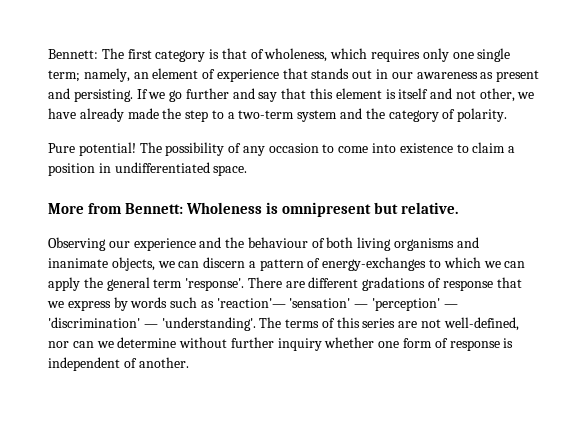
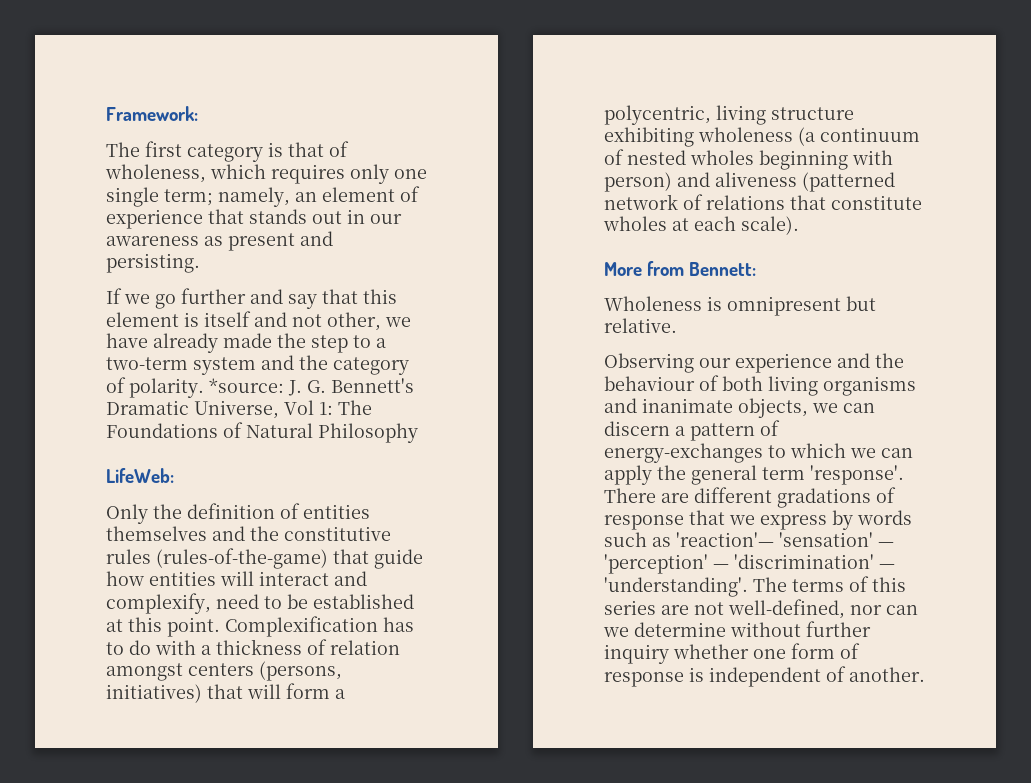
[48,49,98,59] Bennett: -> [106,106,198,121] Framework: //
(133, 95) none -> (200, 263) //
[48,142,516,156] [48,162,248,176] // Pure potential! The possibility of any occasion to come into existence to claim a position in undifferentiated space. -> [209,378,414,396] [106,400,372,419] [106,422,418,443] [106,468,174,483] [106,503,370,524] [106,526,391,541] [106,548,423,569] [106,571,367,586] [106,593,414,614] [106,616,414,637] [106,639,400,655] [106,661,342,681] [106,683,345,703] [604,105,854,125] [604,127,920,147] [604,149,893,170] [604,172,895,192] [604,194,922,210] [603,216,799,235] *source: J. G. Bennett's Dramatic Universe, Vol 1: The Foundations of Natural Philosophy // LifeWeb: // Only the definition of entities themselves and the constitutive rules (rules-of-the-game) that guide how entities will interact and complexify, need to be established at this point. Complexification has to do with a thickness of relation amongst centers (persons, initiatives) that will form a polycentric, living structure exhibiting wholeness (a continuum of nested wholes beginning with person) and aliveness (patterned network of relations that constitute wholes at each scale).
(184, 208) none -> (757, 269) //

